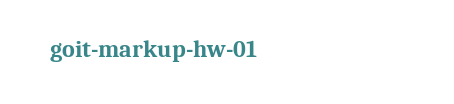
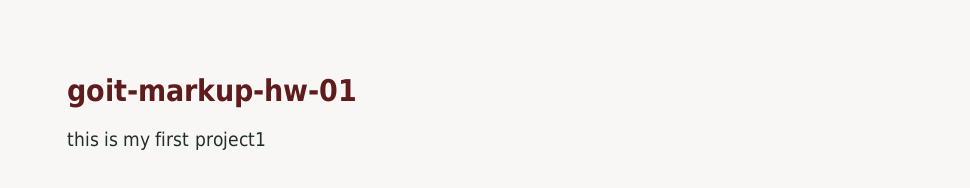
(257, 51) none -> [67,131,266,150] // this is my first project1

